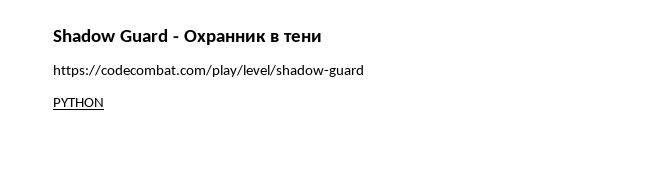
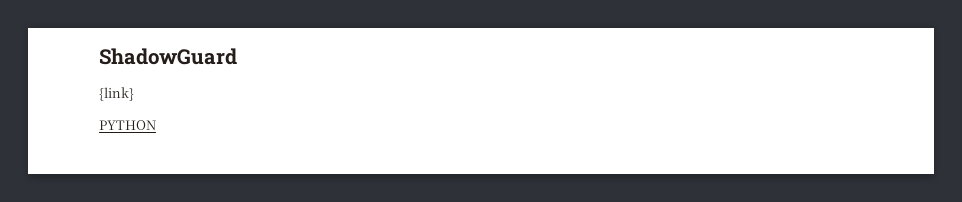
[53,29,322,45] [53,65,364,77] Shadow Guard - Охранник в тени // https://codecombat.com/play/level/shadow-guard -> [99,48,237,65] [99,87,134,101] ShadowGuard // {link}

